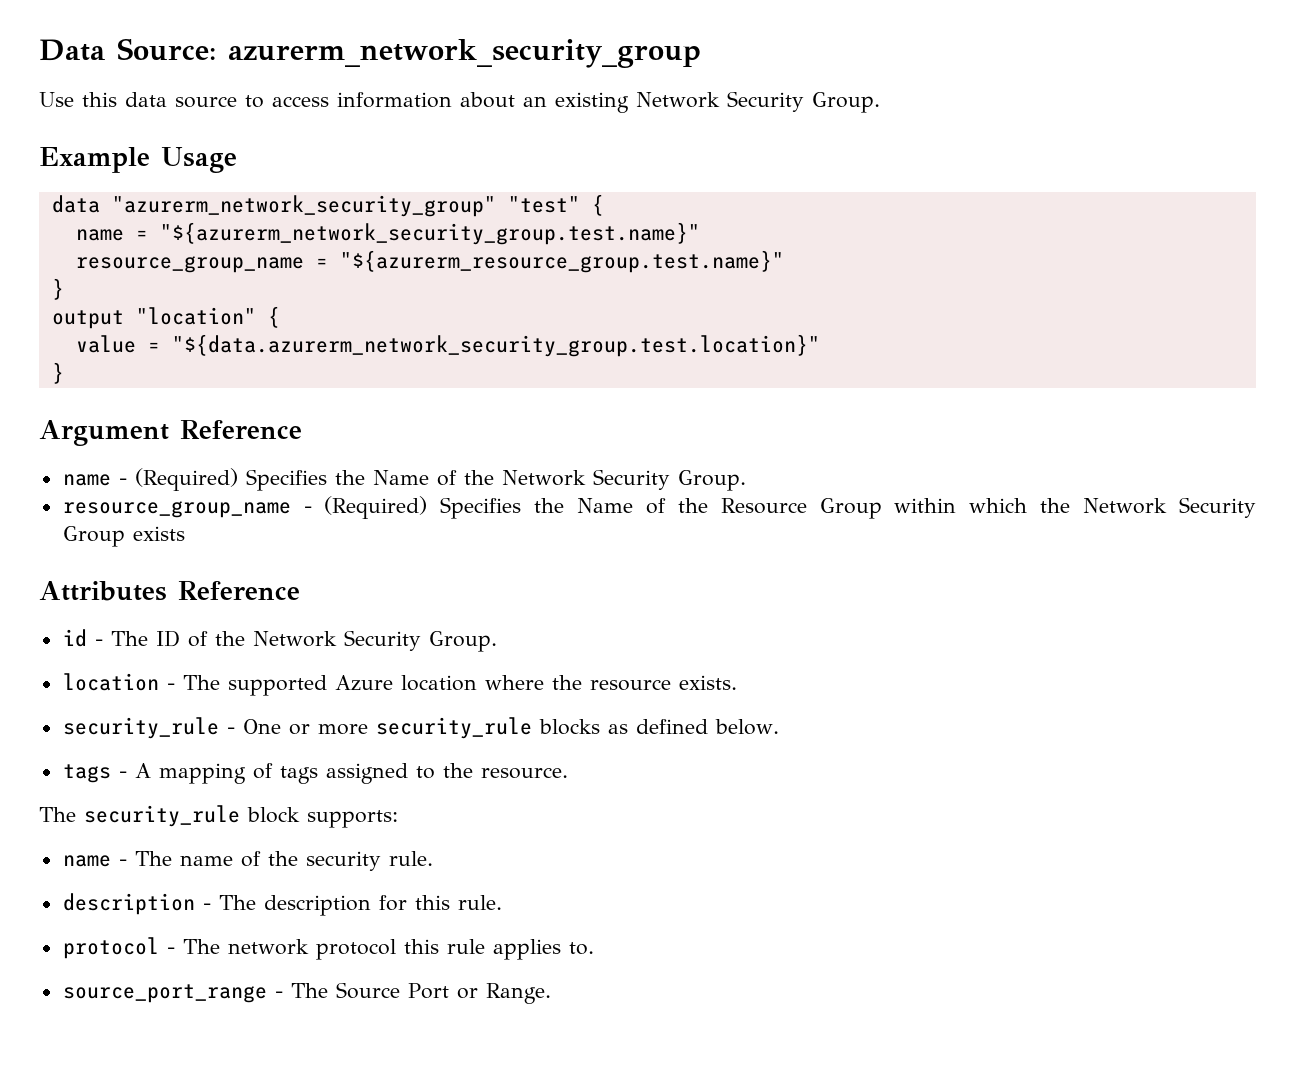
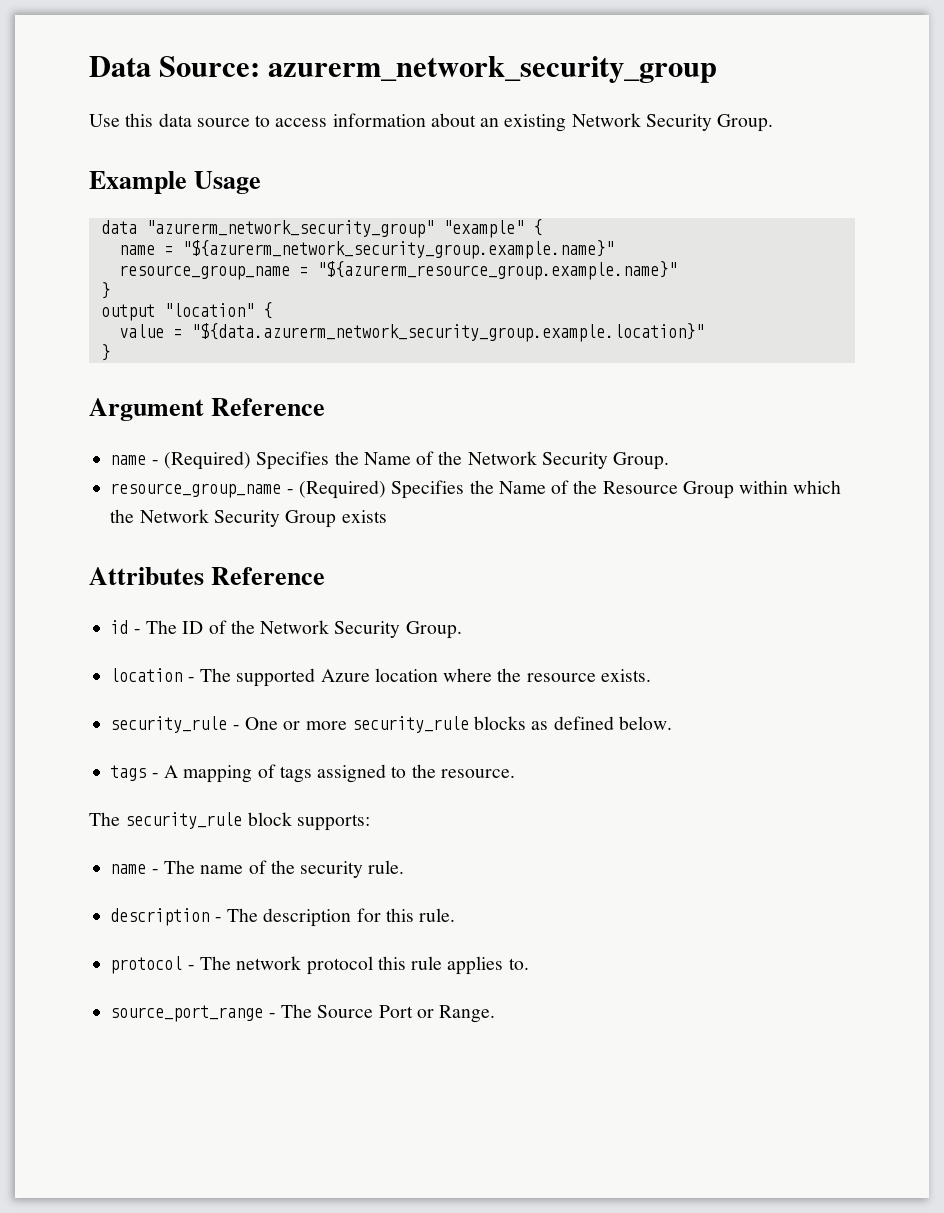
[507,196,580,213] "test" -> [442,220,524,238] "example"
[159,222,700,245] "${azurerm_network_security_group.test.name}" -> [181,240,614,259] "${azurerm_network_security_group.example.name}"
[339,250,784,273] "${azurerm_resource_group.test.name}" -> [316,261,677,280] "${azurerm_resource_group.example.name}"
[171,334,820,357] "${data.azurerm_network_security_group.test.location}" -> [190,323,704,342] "${data.azurerm_network_security_group.example.location}"

